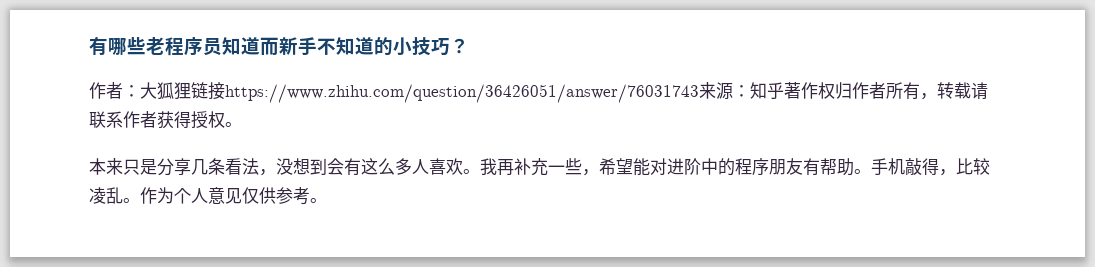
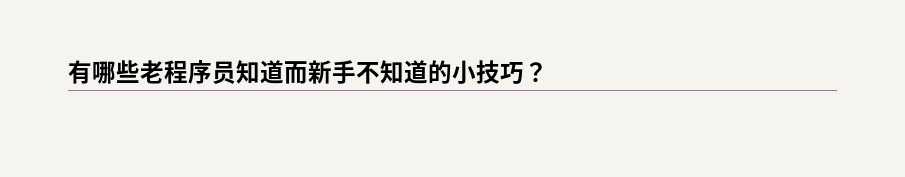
[89,82,988,103] [89,111,242,129] [89,158,990,176] [89,187,327,205] // 作者：大狐狸链接https://www.zhihu.com/question/36426051/answer/76031743来源：知乎著作权归作者所有，转载请联系作者获得授权。 // 本来只是分享几条看法，没想到会有这么多人喜欢。我再补充一些，希望能对进阶中的程序朋友有帮助。手机敲得，比较凌乱。作为个人意见仅供参考。 -> (548, 72) none

